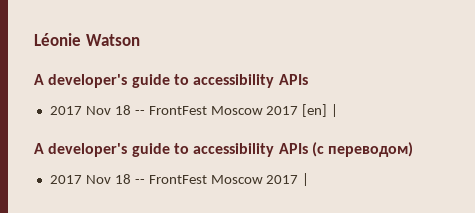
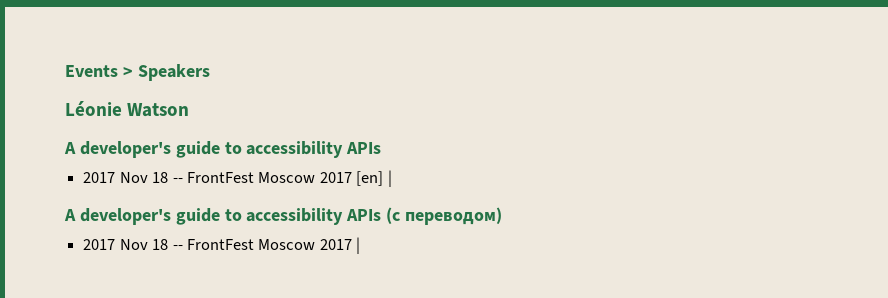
(34, 39) none -> [65,64,210,81] Events > Speakers //

